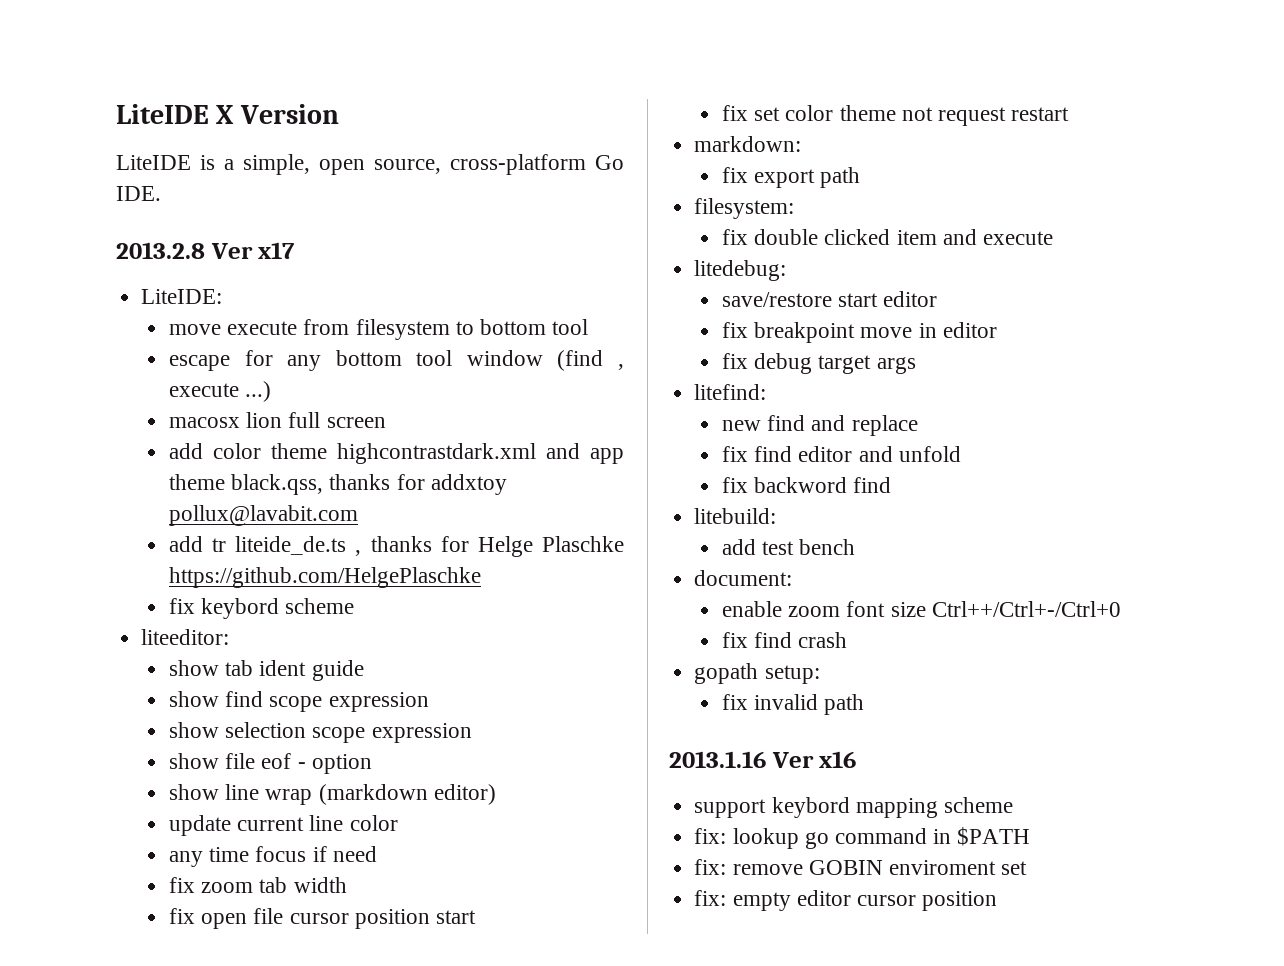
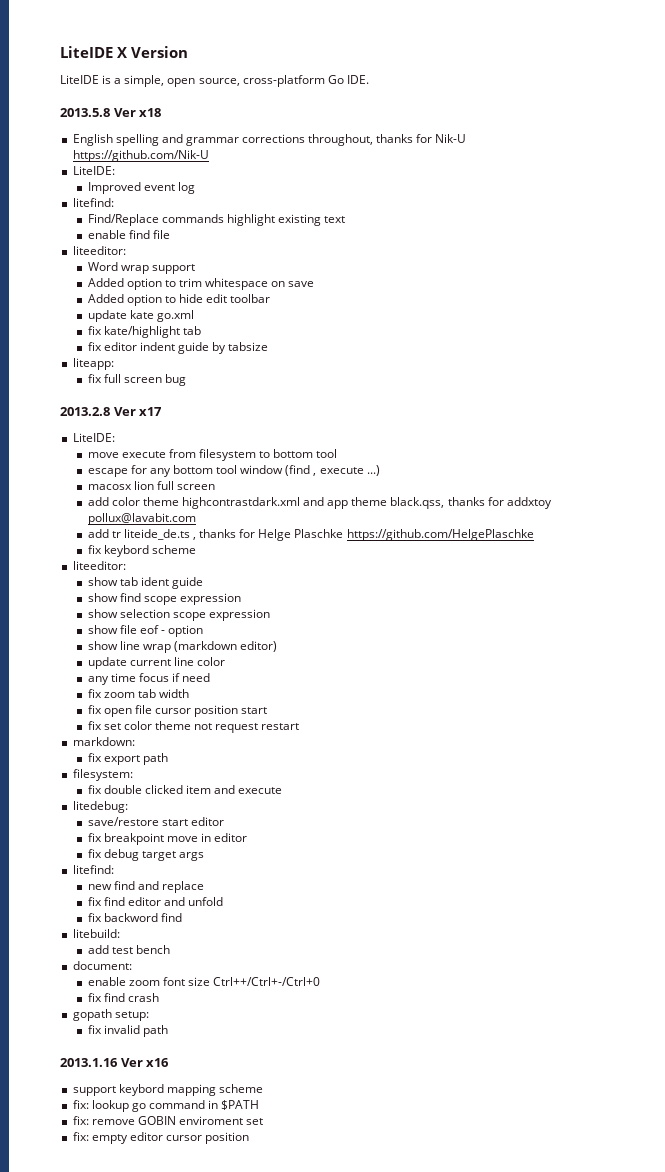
(161, 193) none -> [60,108,162,117] [72,134,467,146] [72,150,209,162] [72,166,115,175] [87,182,195,194] [72,198,114,207] [87,214,346,226] [87,230,170,239] [72,246,126,255] [87,262,195,274] [87,278,315,290] [87,294,271,306] [87,310,194,322] [87,326,201,338] [87,342,269,354] [72,358,114,370] [87,374,186,386] // 2013.5.8 Ver x18 // English spelling and grammar corrections throughout, thanks for Nik-U https://github.com/Nik-U // LiteIDE: // Improved event log // litefind: // Find/Replace commands highlight existing text // enable find file // liteeditor: // Word wrap support // Added option to trim whitespace on save // Added option to hide edit toolbar // update kate go.xml // fix kate/highlight tab // fix editor indent guide by tabsize // liteapp: // fix full screen bug

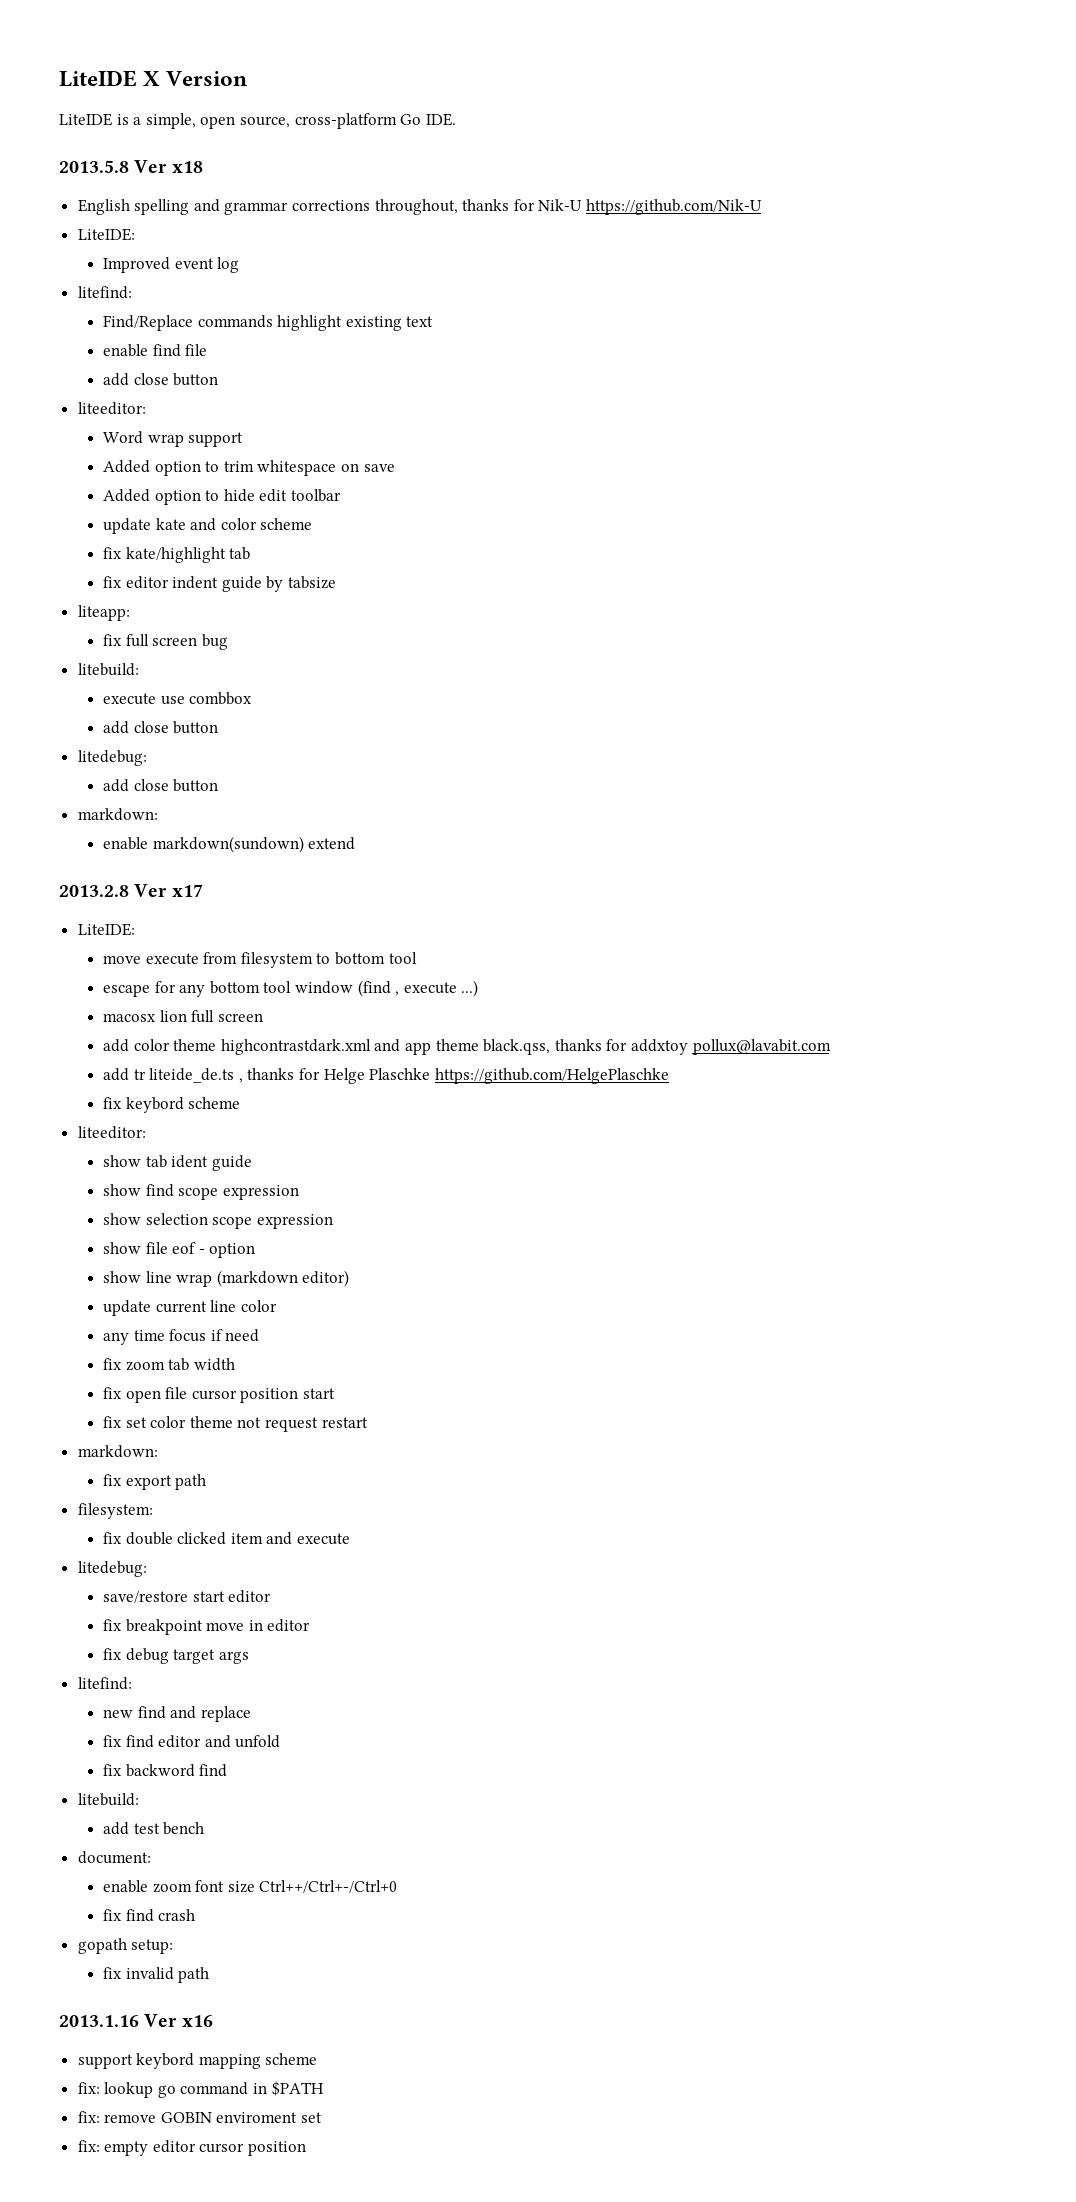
(170, 234) none -> [103,373,219,386] // add close button
[156,310,194,322] go.xml -> [190,518,313,531] and color scheme
(186, 380) none -> [77,663,139,676] [103,692,253,705] [103,721,219,734] [77,750,147,766] [103,779,219,792] [77,808,158,821] [103,836,356,853] // litebuild: // execute use combbox // add close button // litedebug: // add close button // markdown: // enable markdown(sundown) extend

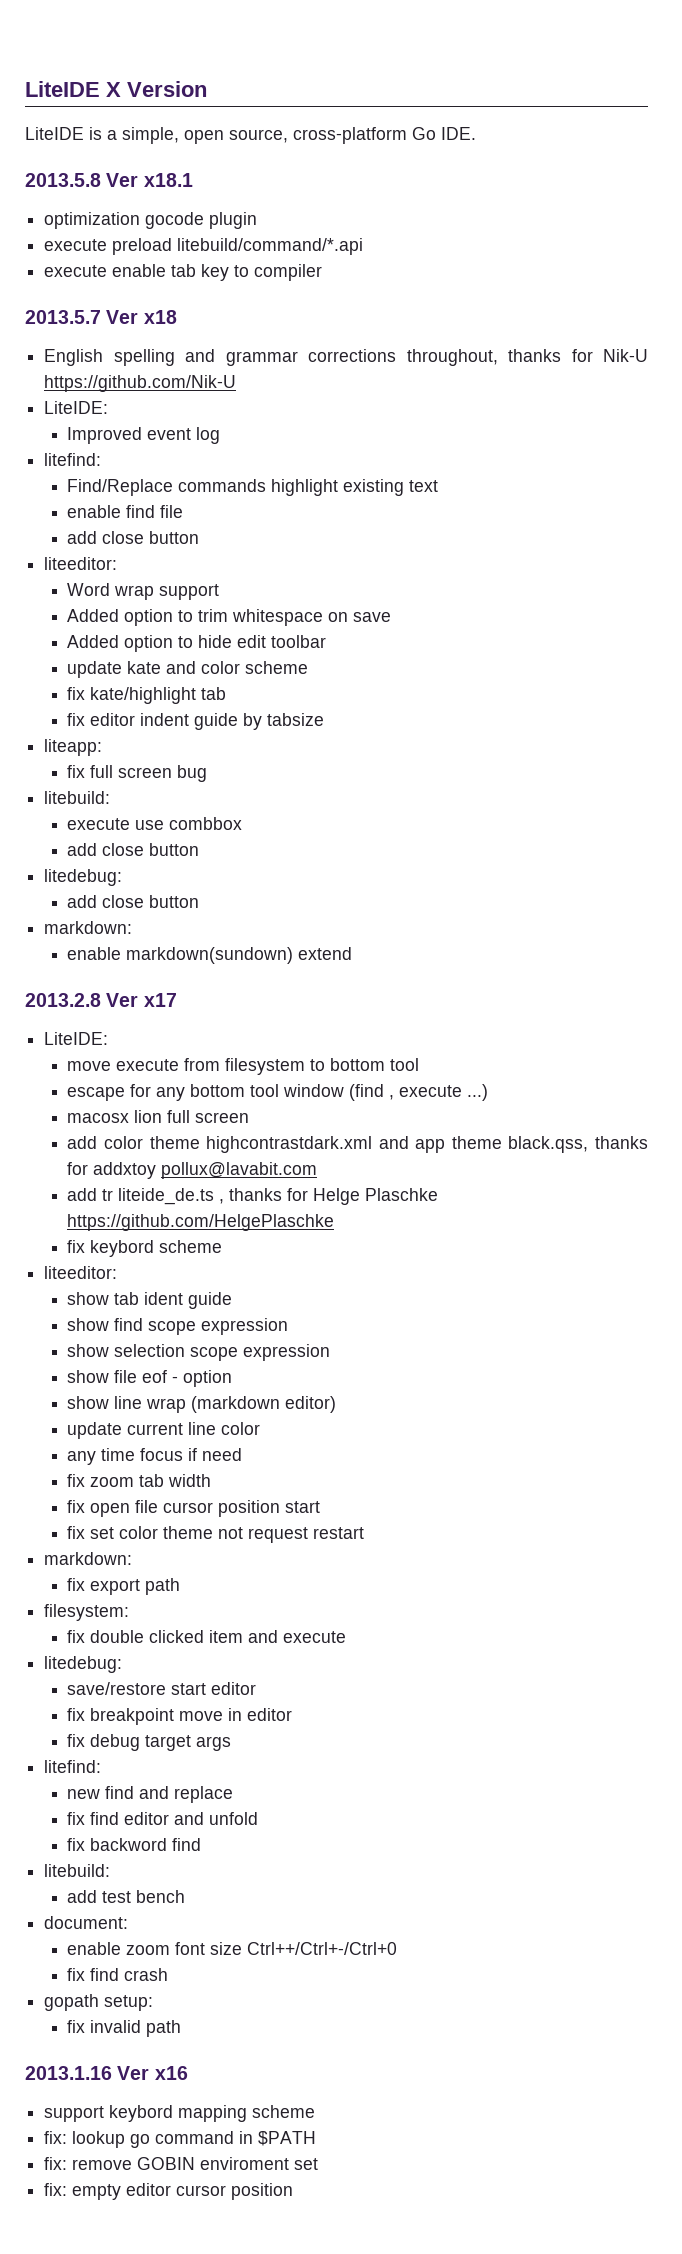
(168, 166) none -> [143,173,193,187] [44,212,258,229] [44,238,364,255] [44,264,323,281] [25,310,139,324] x18.1 // optimization gocode plugin // execute preload litebuild/command/*.api // execute enable tab key to compiler // 2013.5.7 Ver

